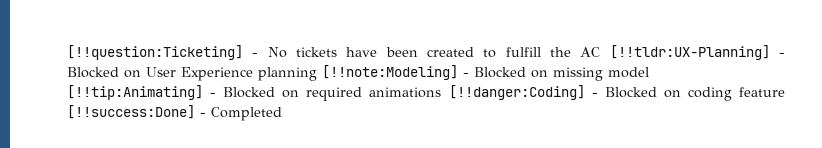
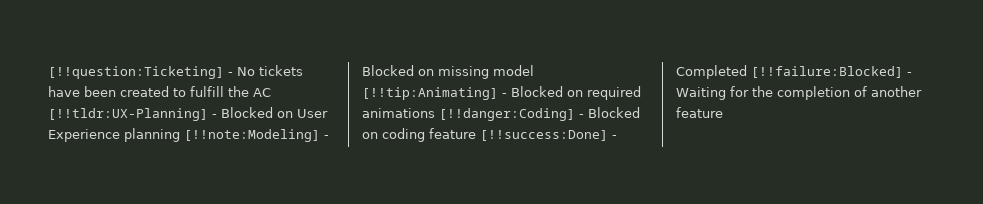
(282, 114) none -> [751,66,912,78] [676,86,922,100] [676,107,723,118] [!!failure:Blocked] - Waiting for the completion of another feature

